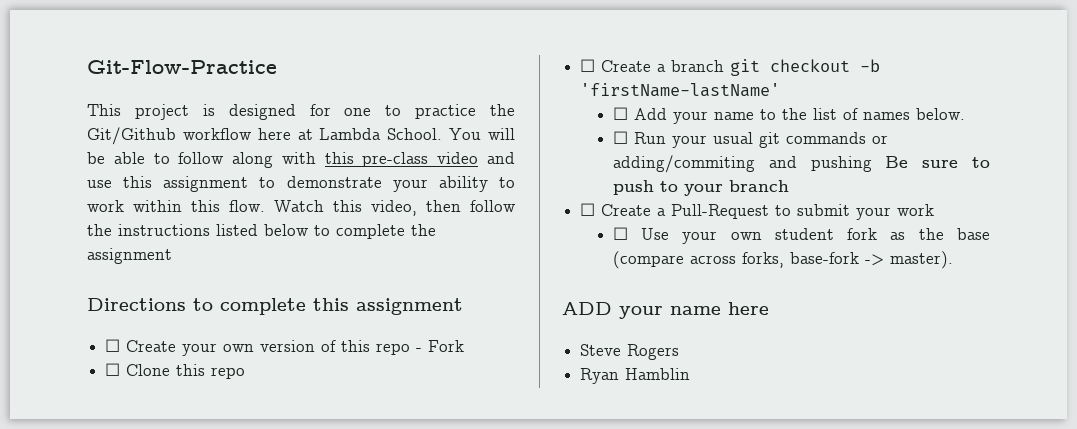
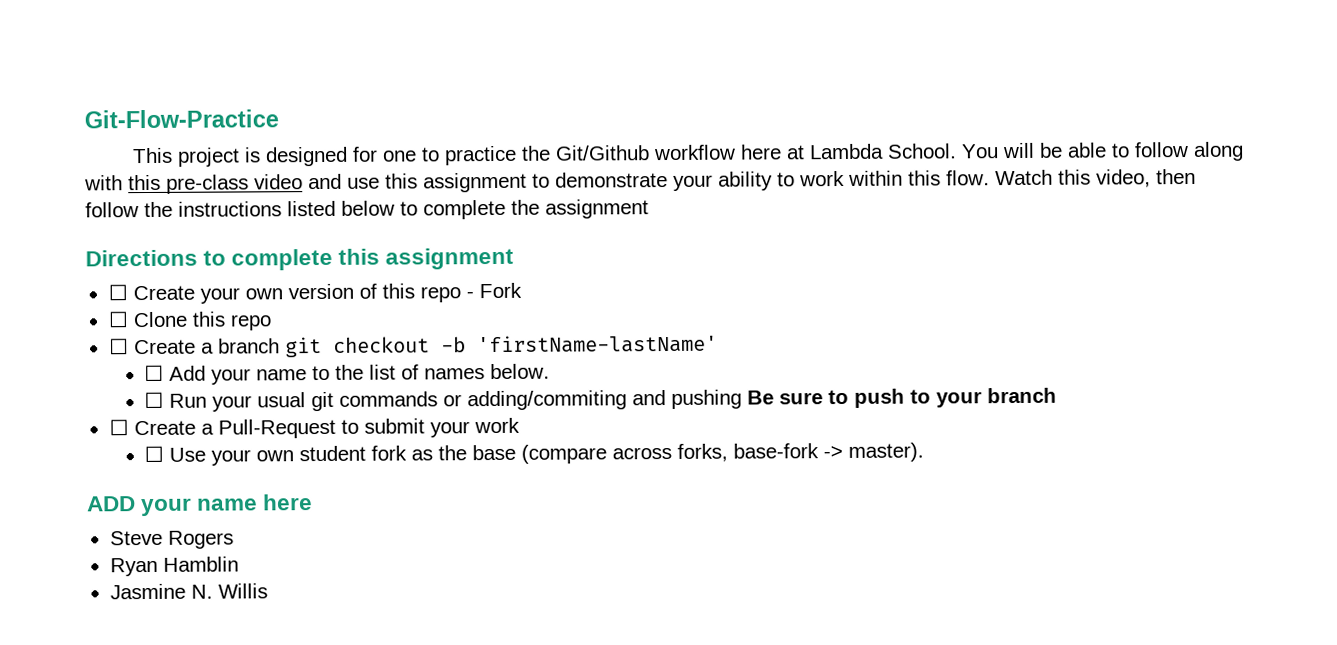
(691, 374) none -> [109,583,268,600] // Jasmine N. Willis

